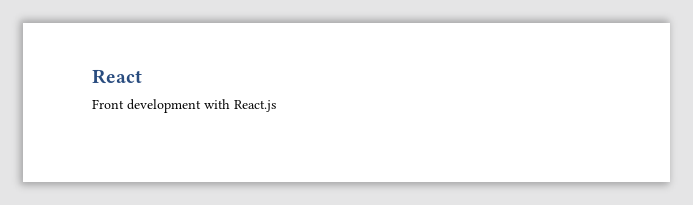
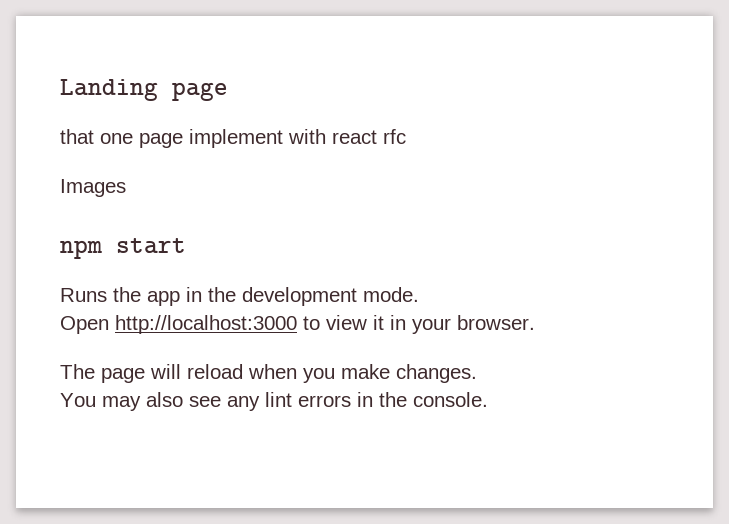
[92,69,142,84] [92,99,276,113] React // Front development with React.js -> [60,79,228,101] [60,129,406,148] [60,179,126,197] [60,238,186,259] [60,287,419,306] [60,315,535,334] [60,364,477,383] [60,392,488,411] Landing page // that one page implement with react rfc // Images // npm start // Runs the app in the development mode. // Open http://localhost:3000 to view it in your browser. // The page will reload when you make changes. // You may also see any lint errors in the console.

